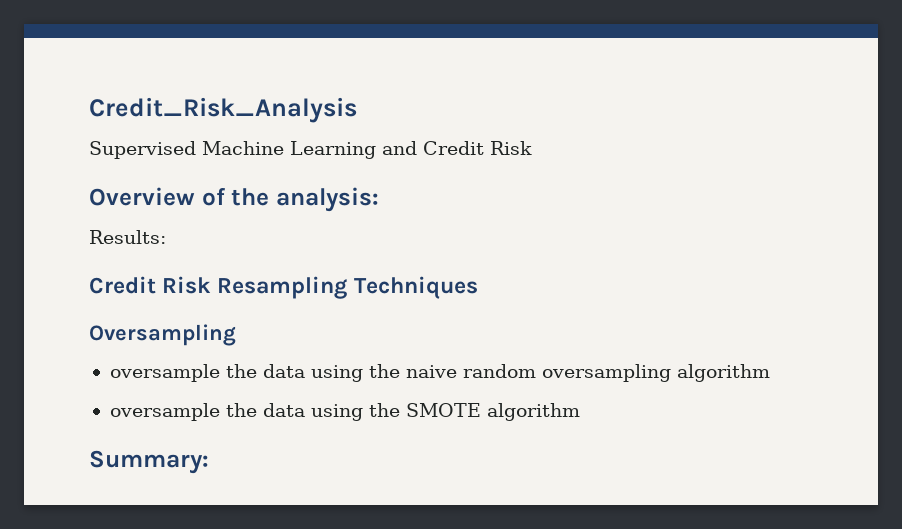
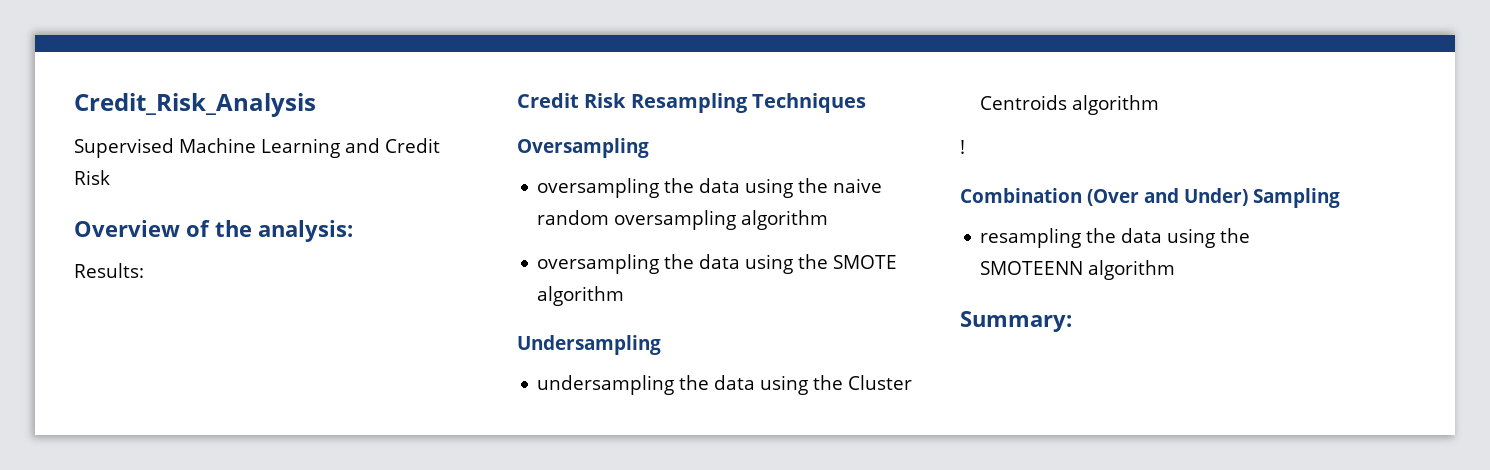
[109,364,220,382] oversample -> [537,178,660,198] oversampling
[109,403,220,421] oversample -> [537,254,660,274] oversampling
(580, 412) none -> [517,335,661,355] [537,375,913,395] [980,95,1160,115] [960,140,965,154] [960,188,1340,208] [980,228,1251,248] [980,260,1176,280] // Undersampling // undersampling the data using the Cluster Centroids algorithm // ! // Combination (Over and Under) Sampling // resampling the data using the SMOTEENN algorithm

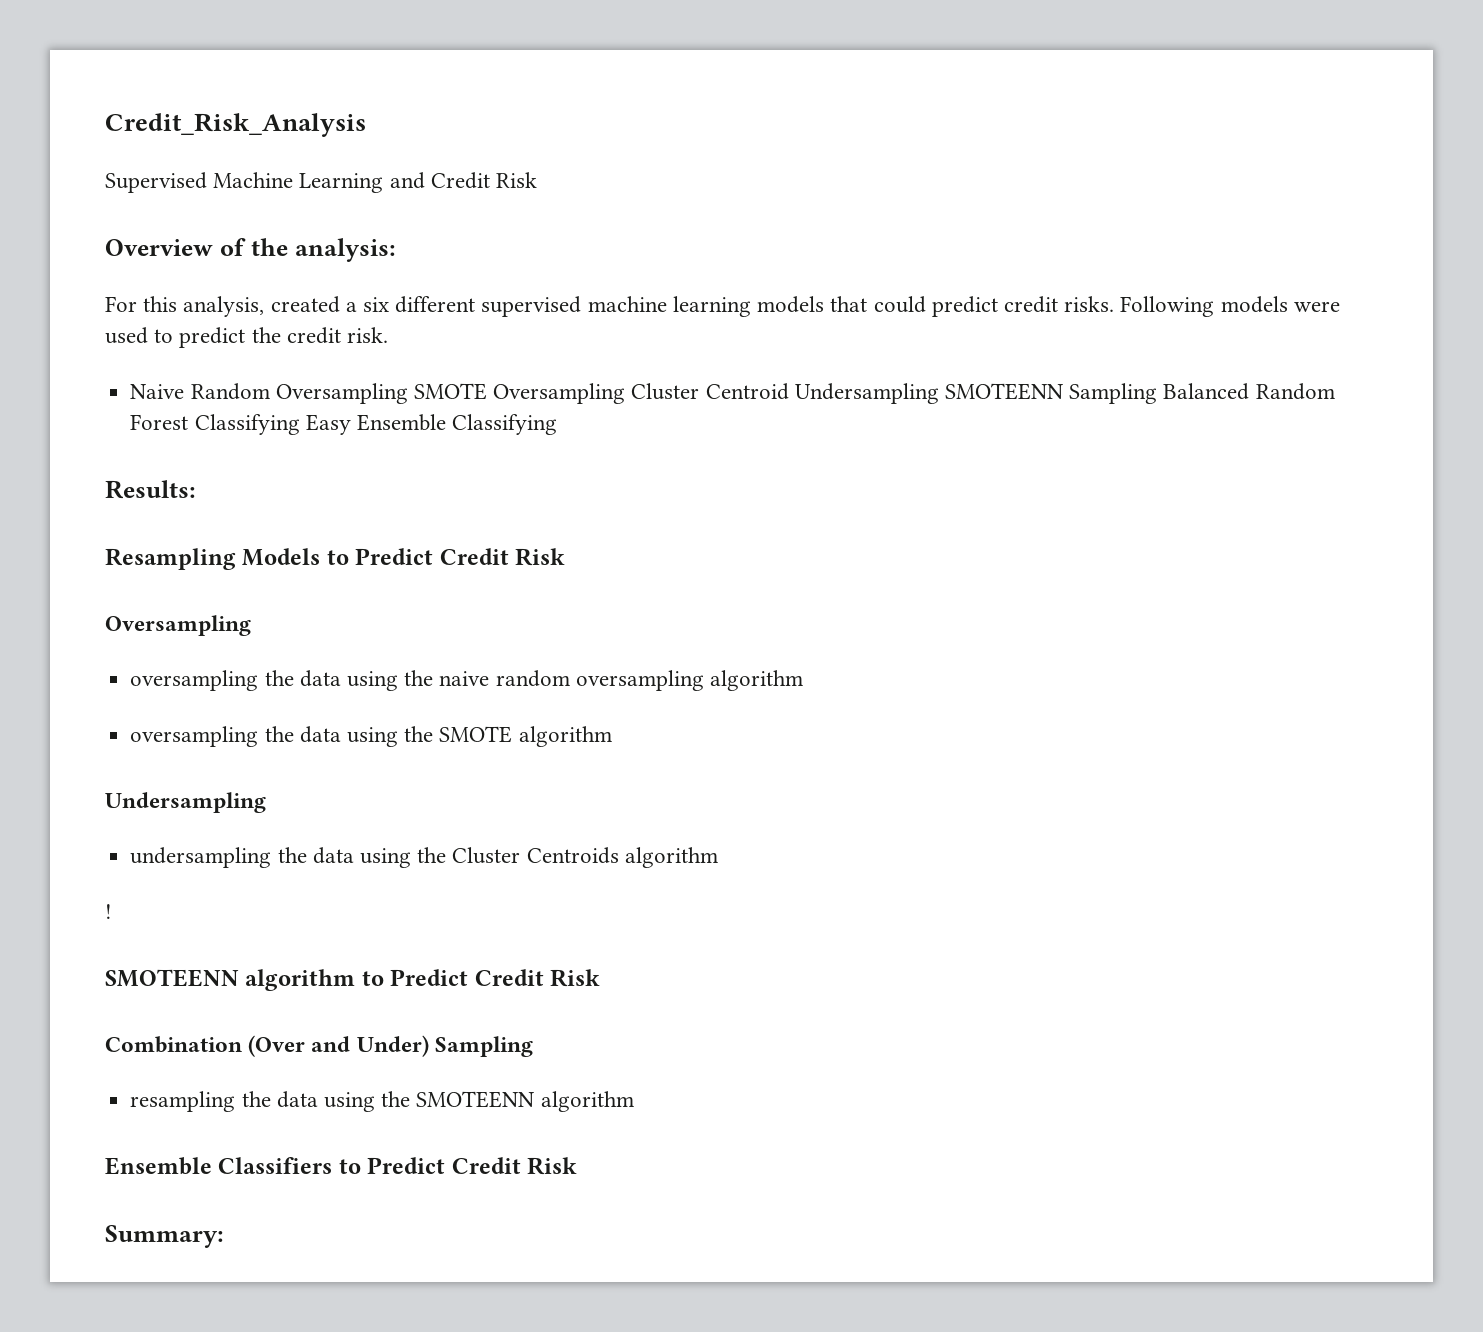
[74,263,144,278] [517,93,867,113] Results: // Credit Risk Resampling Techniques -> [105,296,1340,317] [105,327,389,348] [130,383,1335,404] [130,414,558,435] [105,480,196,499] [105,548,566,570] For this analysis, created a six different supervised machine learning models that could predict credit risks. Following models were used to predict the credit risk. // Naive Random Oversampling SMOTE Oversampling Cluster Centroid Undersampling SMOTEENN Sampling Balanced Random Forest Classifying Easy Ensemble Classifying // Results: // Resampling Models to Predict Credit Risk
(965, 147) none -> [105,969,601,991] // SMOTEENN algorithm to Predict Credit Risk
(1176, 270) none -> [105,1157,578,1175] // Ensemble Classifiers to Predict Credit Risk

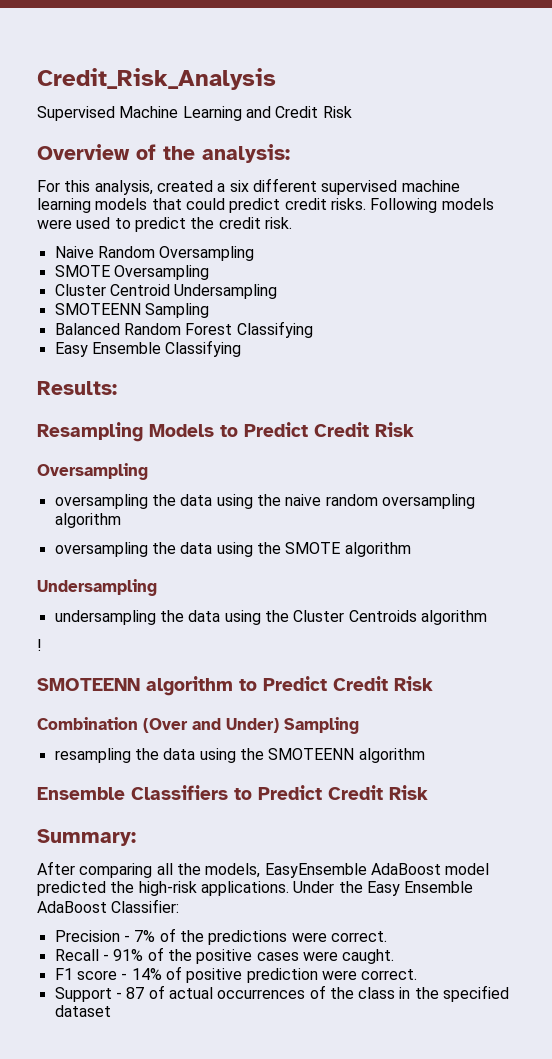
(408, 393) none -> (255, 253) //
(626, 393) none -> (209, 272) //
(939, 393) none -> (278, 291) //
(1158, 393) none -> (209, 310) //
(300, 424) none -> (313, 329) //
(224, 1236) none -> [37,861,490,878] [37,881,474,896] [37,899,180,913] [54,928,387,945] [54,947,395,964] [54,966,418,983] [54,985,510,1002] [54,1005,111,1017] // After comparing all the models, EasyEnsemble AdaBoost model predicted the high-risk applications. Under the Easy Ensemble AdaBoost Classifier: // Precision - 7% of the predictions were correct. // Recall - 91% of the positive cases were caught. // F1 score - 14% of positive prediction were correct. // Support - 87 of actual occurrences of the class in the specified dataset

